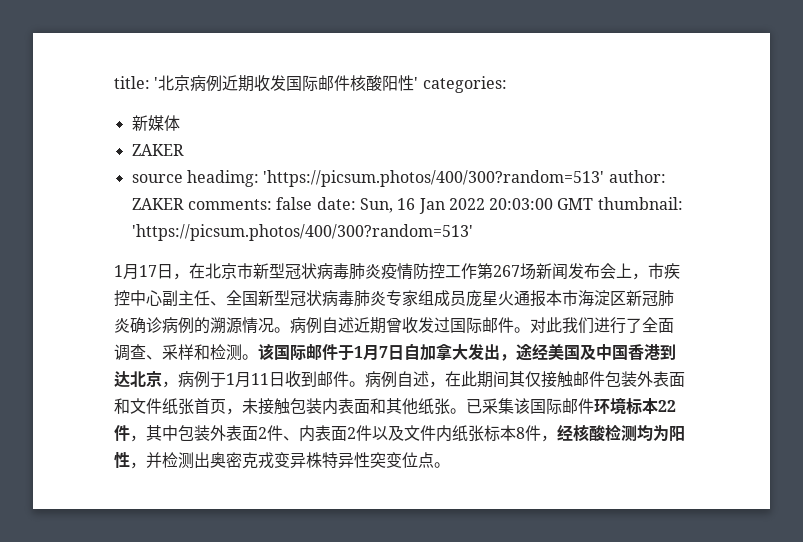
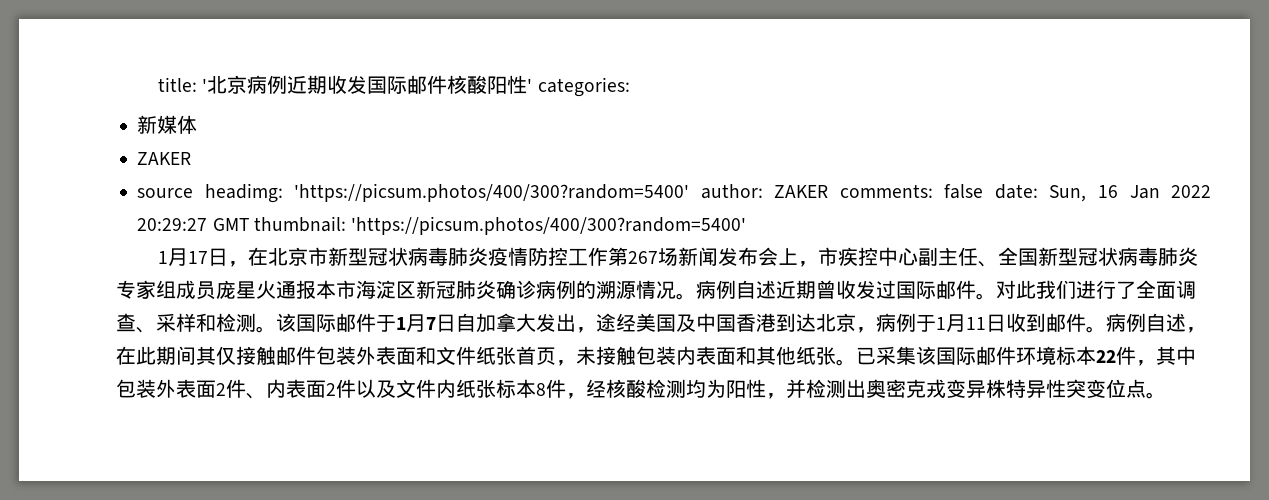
[263,170,605,187] 'https://picsum.photos/400/300?random=513' -> [294,183,690,202] 'https://picsum.photos/400/300?random=5400'
[489,198,554,210] 20:03:00 -> [137,218,208,231] 20:29:27
[131,224,473,241] 'https://picsum.photos/400/300?random=513' -> [351,216,747,235] 'https://picsum.photos/400/300?random=5400'

